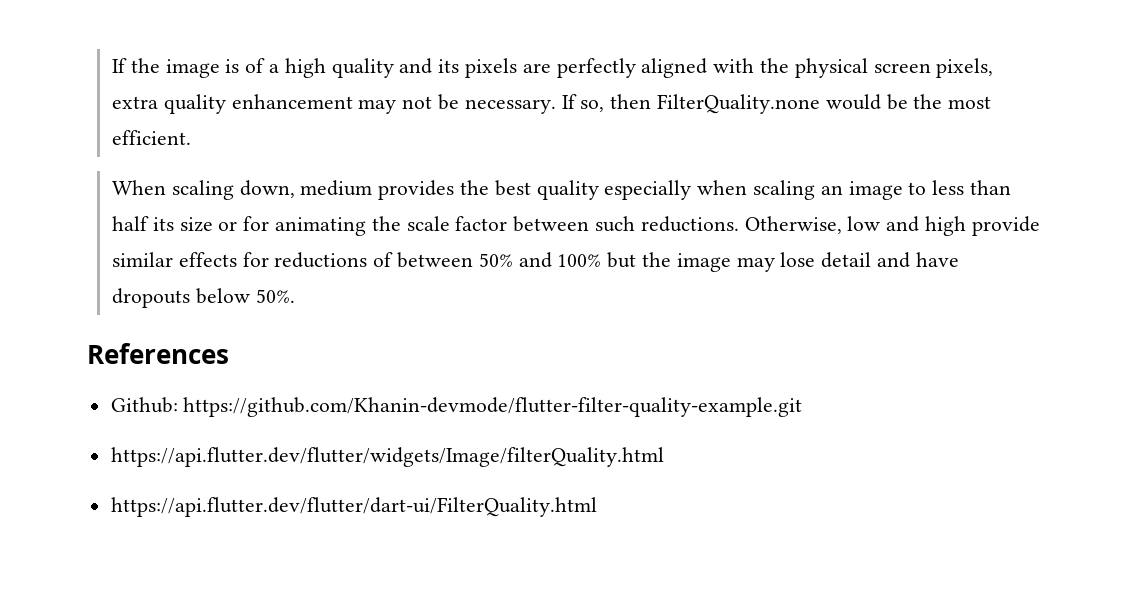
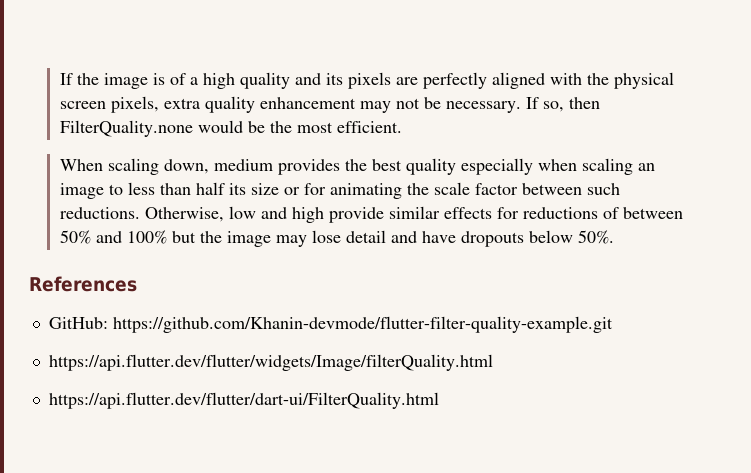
[110,397,178,413] Github: -> [48,317,108,329] GitHub:

